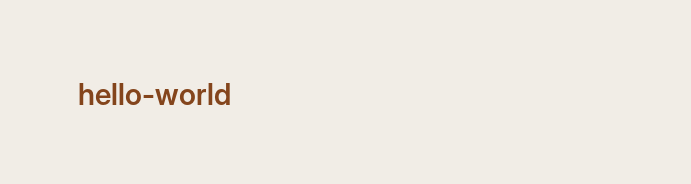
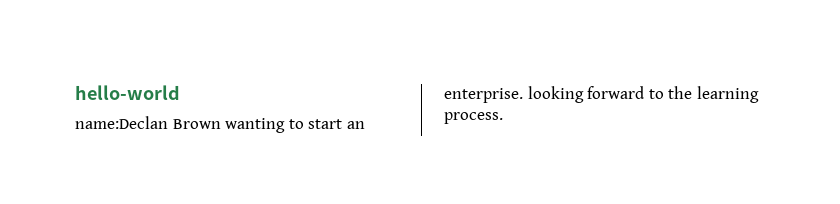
(231, 94) none -> [75,116,365,133] [444,86,759,103] [444,112,503,124] // name:Declan Brown wanting to start an enterprise. looking forward to the learning process.

